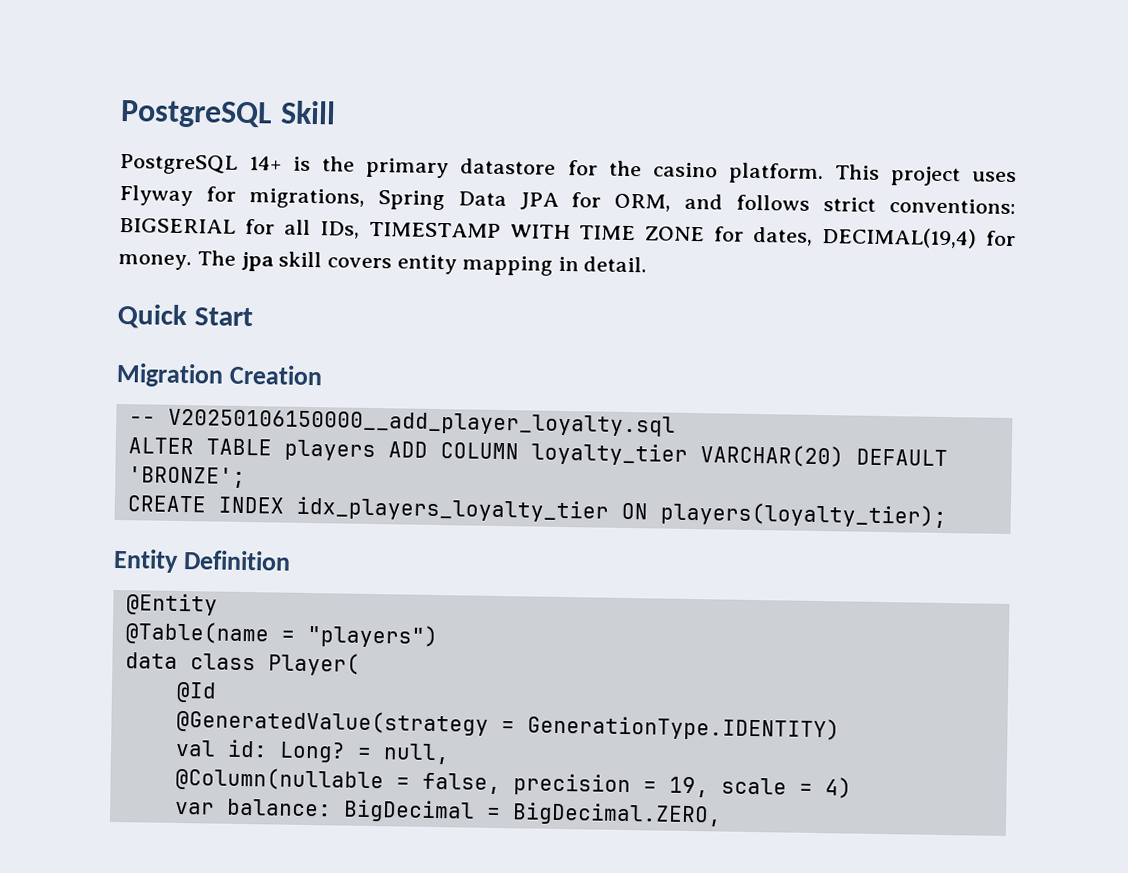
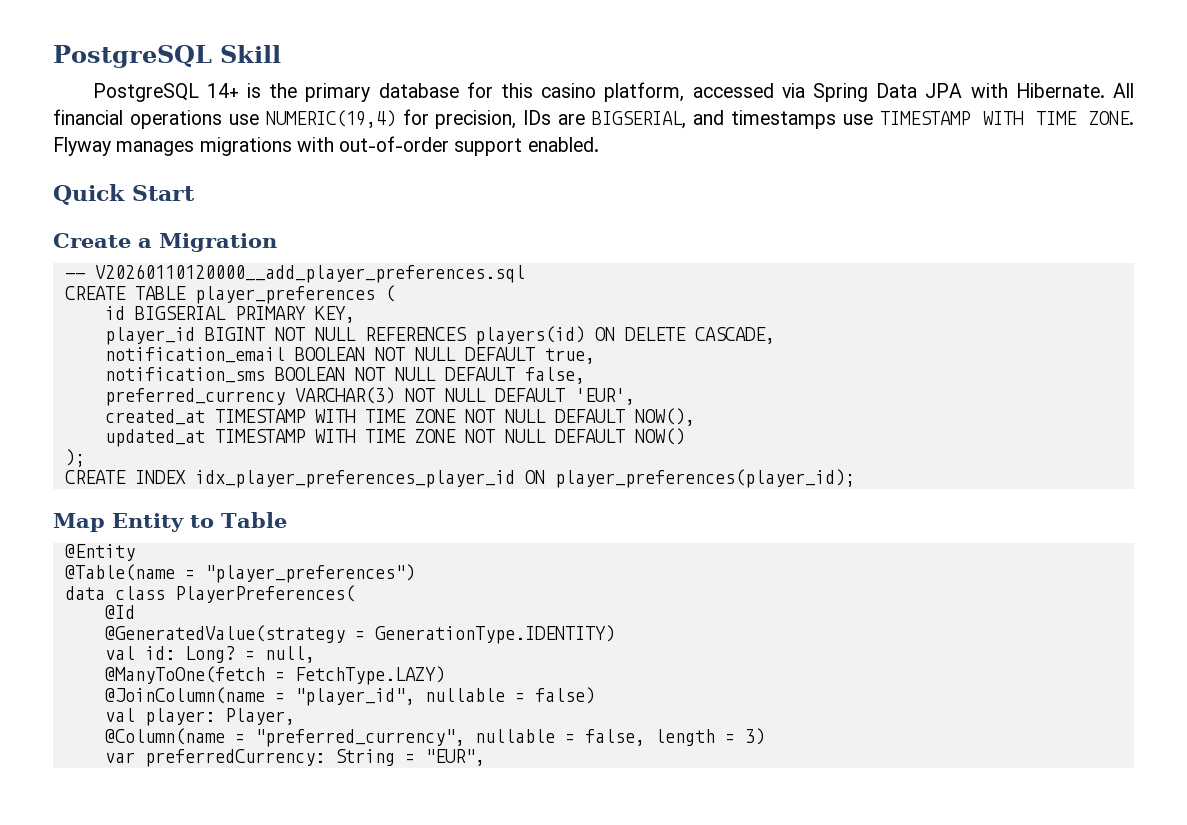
[460,158,1018,187] [119,184,1016,215] [119,217,1017,249] [118,250,648,276] [117,303,253,330] [116,362,323,388] [128,408,676,437] [127,437,948,468] [127,466,246,488] [126,495,947,529] [113,548,291,573] datastore for the casino platform. This project uses Flyway for migrations, Spring Data JPA for ORM, and follows strict conventions: BIGSERIAL for all IDs, TIMESTAMP WITH TIME ZONE for dates, DECIMAL(19,4) for money. The jpa skill covers entity mapping in detail. // Quick Start // Migration Creation // -- V20250106150000__add_player_loyalty.sql // ALTER TABLE players ADD COLUMN loyalty_tier VARCHAR(20) DEFAULT 'BRONZE'; // CREATE INDEX idx_players_loyalty_tier ON players(loyalty_tier); // Entity Definition -> [378,82,1134,102] [53,109,1134,129] [53,136,599,156] [53,184,195,205] [53,233,277,252] [64,264,525,283] [64,285,395,304] [104,306,355,323] [104,326,775,345] [104,347,595,364] [104,367,585,384] [104,387,635,406] [104,408,695,426] [104,428,685,447] [64,449,85,467] [64,469,855,488] [53,512,287,532] database for this casino platform, accessed via Spring Data JPA with Hibernate. All financial operations use NUMERIC(19,4) for precision, IDs are BIGSERIAL, and timestamps use TIMESTAMP WITH TIME ZONE. Flyway manages migrations with out-of-order support enabled. // Quick Start // Create a Migration // -- V20260110120000__add_player_preferences.sql // CREATE TABLE player_preferences ( // id BIGSERIAL PRIMARY KEY, // player_id BIGINT NOT NULL REFERENCES players(id) ON DELETE CASCADE, // notification_email BOOLEAN NOT NULL DEFAULT true, // notification_sms BOOLEAN NOT NULL DEFAULT false, // preferred_currency VARCHAR(3) NOT NULL DEFAULT 'EUR', // created_at TIMESTAMP WITH TIME ZONE NOT NULL DEFAULT NOW(), // updated_at TIMESTAMP WITH TIME ZONE NOT NULL DEFAULT NOW() // ); // CREATE INDEX idx_player_preferences_player_id ON player_preferences(player_id); // Map Entity to Table
[306,623,439,649] "players") -> [204,564,415,583] "player_preferences")
[267,652,360,676] Player( -> [174,585,355,603] PlayerPreferences(
[174,766,852,799] [174,798,722,827] @Column(nullable = false, precision = 19, scale = 4) // var balance: BigDecimal = BigDecimal.ZERO, -> [104,666,445,685] [104,687,595,706] [104,708,295,726] [104,728,765,747] [104,749,485,767] @ManyToOne(fetch = FetchType.LAZY) // @JoinColumn(name = "player_id", nullable = false) // val player: Player, // @Column(name = "preferred_currency", nullable = false, length = 3) // var preferredCurrency: String = "EUR",

